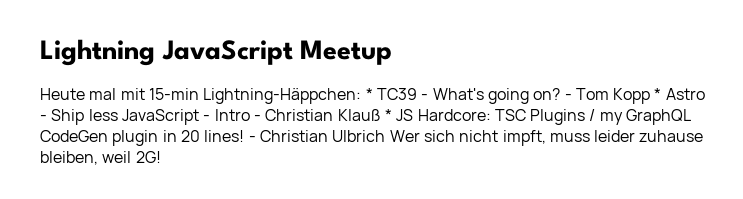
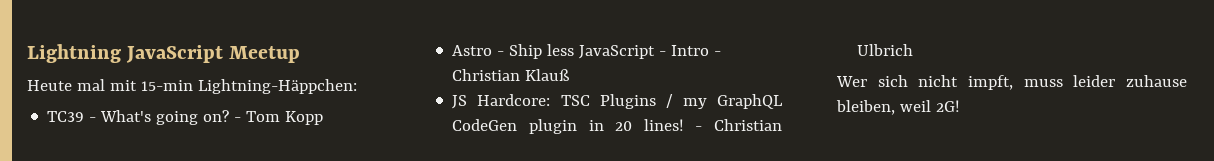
[365,88,373,100] * -> (357, 86) //
[654,88,662,100] * -> (324, 118) //
[384,109,392,121] * -> (571, 75) //
(386, 136) none -> (914, 50) //

